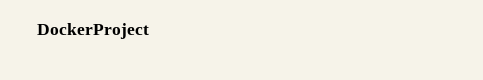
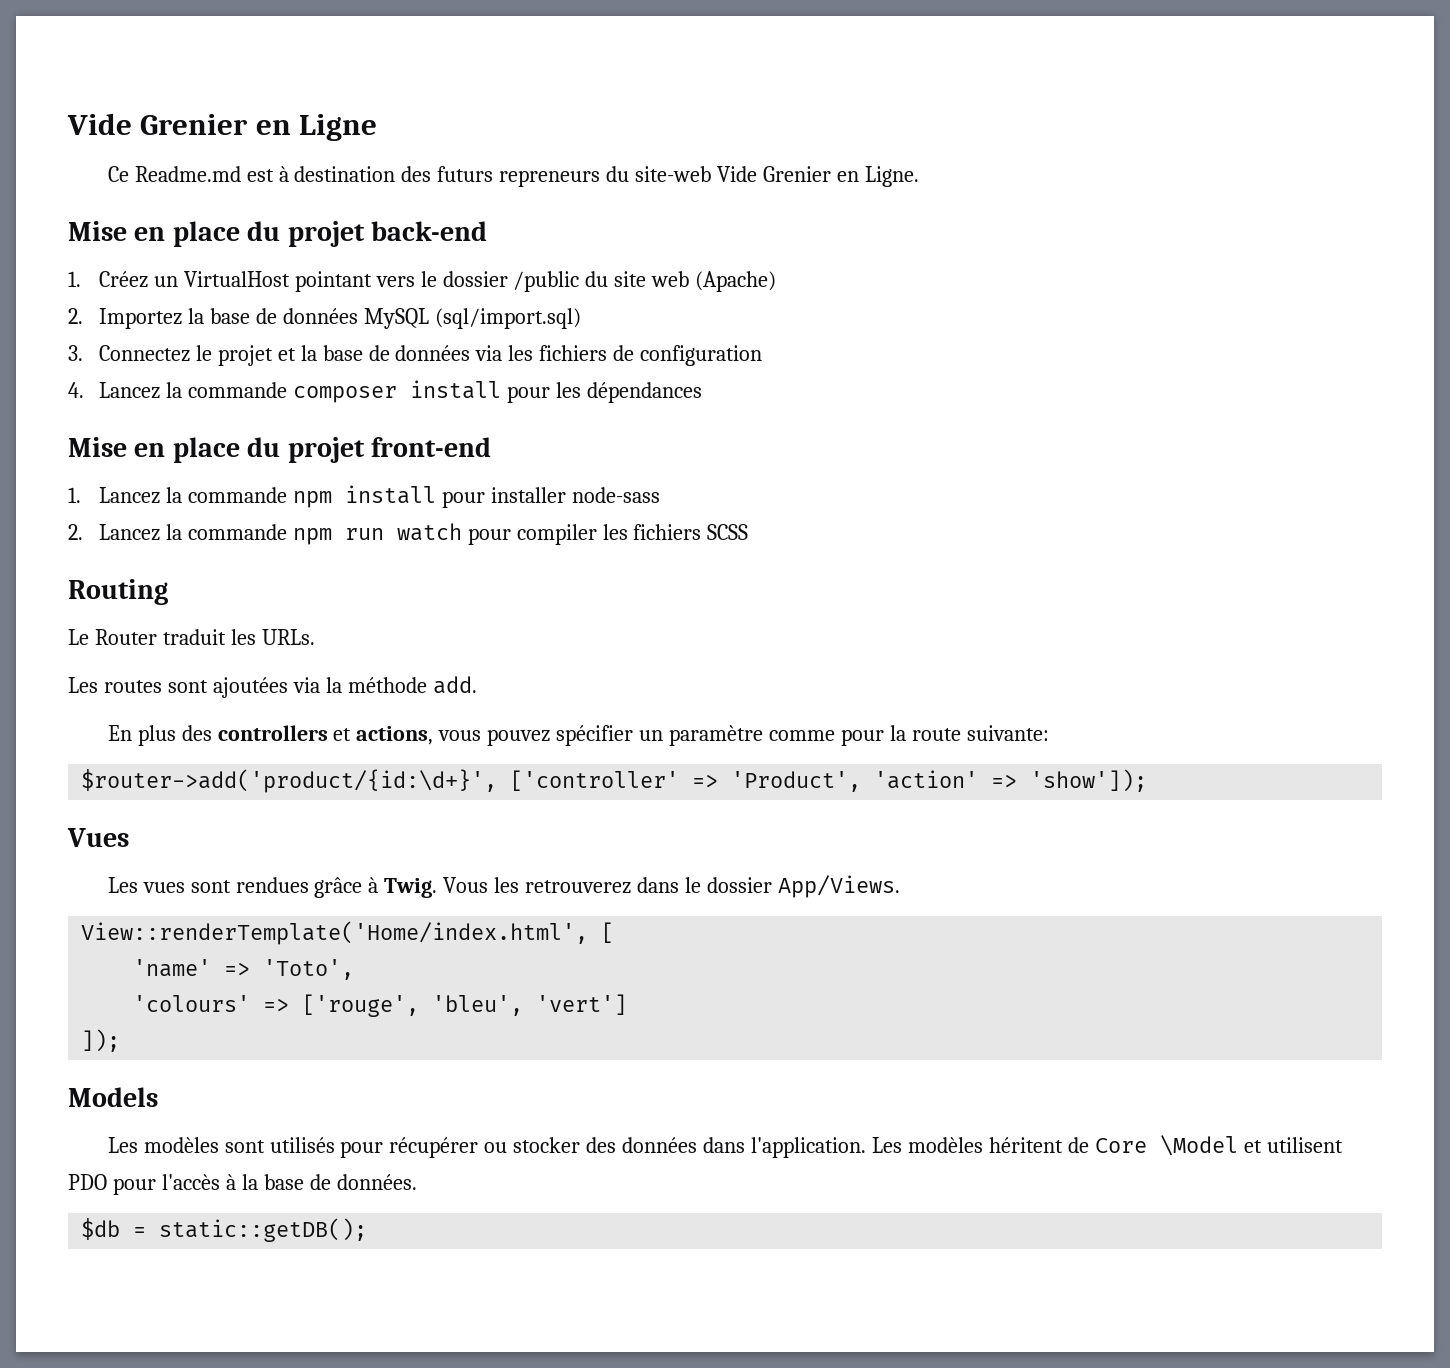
[37,23,149,39] DockerProject -> [67,113,378,141] [107,166,919,187] [68,221,488,247] [68,271,777,292] [68,308,581,329] [68,345,763,366] [68,380,702,403] [68,437,492,463] [68,485,660,508] [68,523,749,545] [68,579,168,605] [68,629,315,645] [68,676,477,698] [107,725,1049,746] [81,769,1148,793] [67,828,129,847] [107,875,900,898] [81,921,615,945] [133,959,355,980] [133,994,628,1017] [81,1029,121,1052] [68,1087,158,1107] [107,1135,1343,1158] [68,1174,417,1195] [81,1218,368,1242] Vide Grenier en Ligne // Ce Readme.md est à destination des futurs repreneurs du site-web Vide Grenier en Ligne. // Mise en place du projet back-end // 1. Créez un VirtualHost pointant vers le dossier /public du site web (Apache) // 2. Importez la base de données MySQL (sql/import.sql) // 3. Connectez le projet et la base de données via les fichiers de configuration // 4. Lancez la commande composer install pour les dépendances // Mise en place du projet front-end // 1. Lancez la commande npm install pour installer node-sass // 2. Lancez la commande npm run watch pour compiler les fichiers SCSS // Routing // Le Router traduit les URLs. // Les routes sont ajoutées via la méthode add. // En plus des controllers et actions, vous pouvez spécifier un paramètre comme pour la route suivante: // $router->add('product/{id:\d+}', ['controller' => 'Product', 'action' => 'show']); // Vues // Les vues sont rendues grâce à Twig. Vous les retrouverez dans le dossier App/Views. // View::renderTemplate('Home/index.html', [ // 'name' => 'Toto', // 'colours' => ['rouge', 'bleu', 'vert'] // ]); // Models // Les modèles sont utilisés pour récupérer ou stocker des données dans l'application. Les modèles héritent de Core \Model et utilisent PDO pour l'accès à la base de données. // $db = static::getDB();

